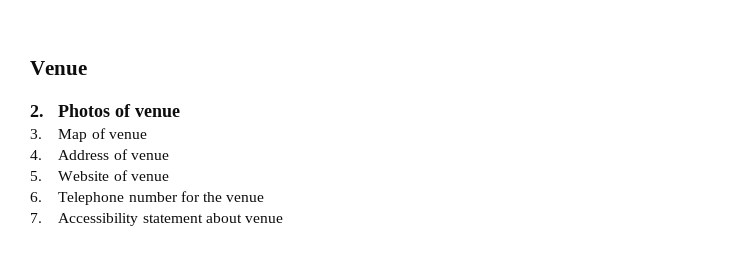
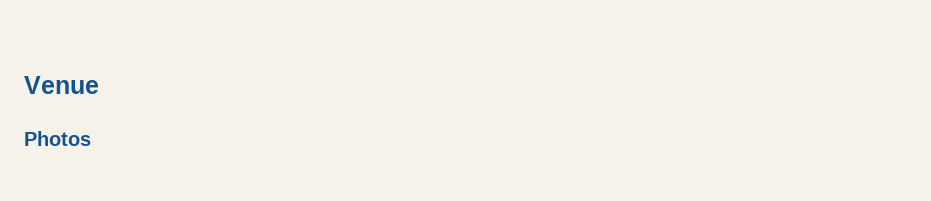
[30,104,181,117] [30,128,147,142] [30,149,169,160] [30,170,169,181] [30,191,265,205] [30,213,283,226] 2. Photos of venue // 3. Map of venue // 4. Address of venue // 5. Website of venue // 6. Telephone number for the venue // 7. Accessibility statement about venue -> [24,131,91,146] Photos

